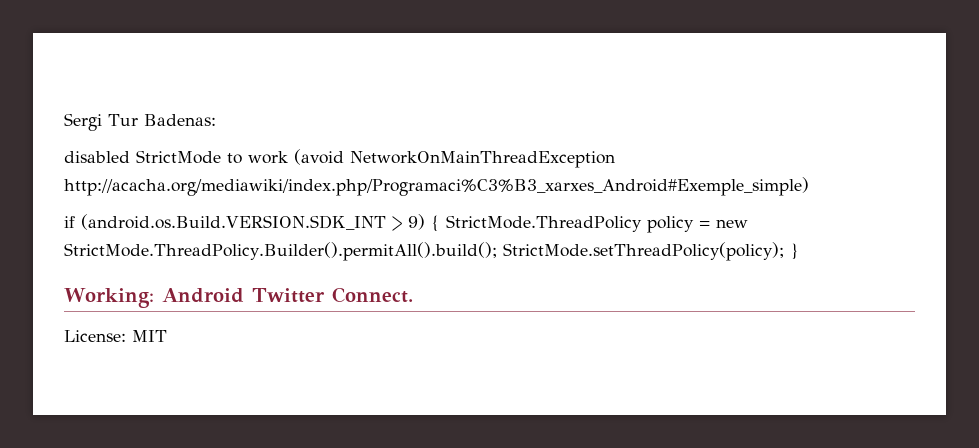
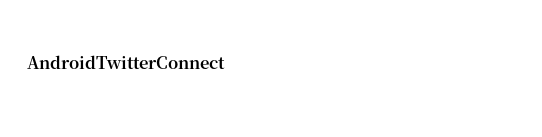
[64,113,216,131] [64,149,615,168] [64,177,809,196] [64,214,748,233] [64,242,799,261] [64,287,413,308] [64,330,167,342] Sergi Tur Badenas: // disabled StrictMode to work (avoid NetworkOnMainThreadException http://acacha.org/mediawiki/index.php/Programaci%C3%B3_xarxes_Android#Exemple_simple) // if (android.os.Build.VERSION.SDK_INT > 9) { StrictMode.ThreadPolicy policy = new StrictMode.ThreadPolicy.Builder().permitAll().build(); StrictMode.setThreadPolicy(policy); } // Working: Android Twitter Connect. // License: MIT -> [27,55,225,69] AndroidTwitterConnect

